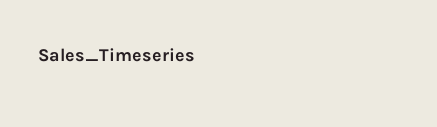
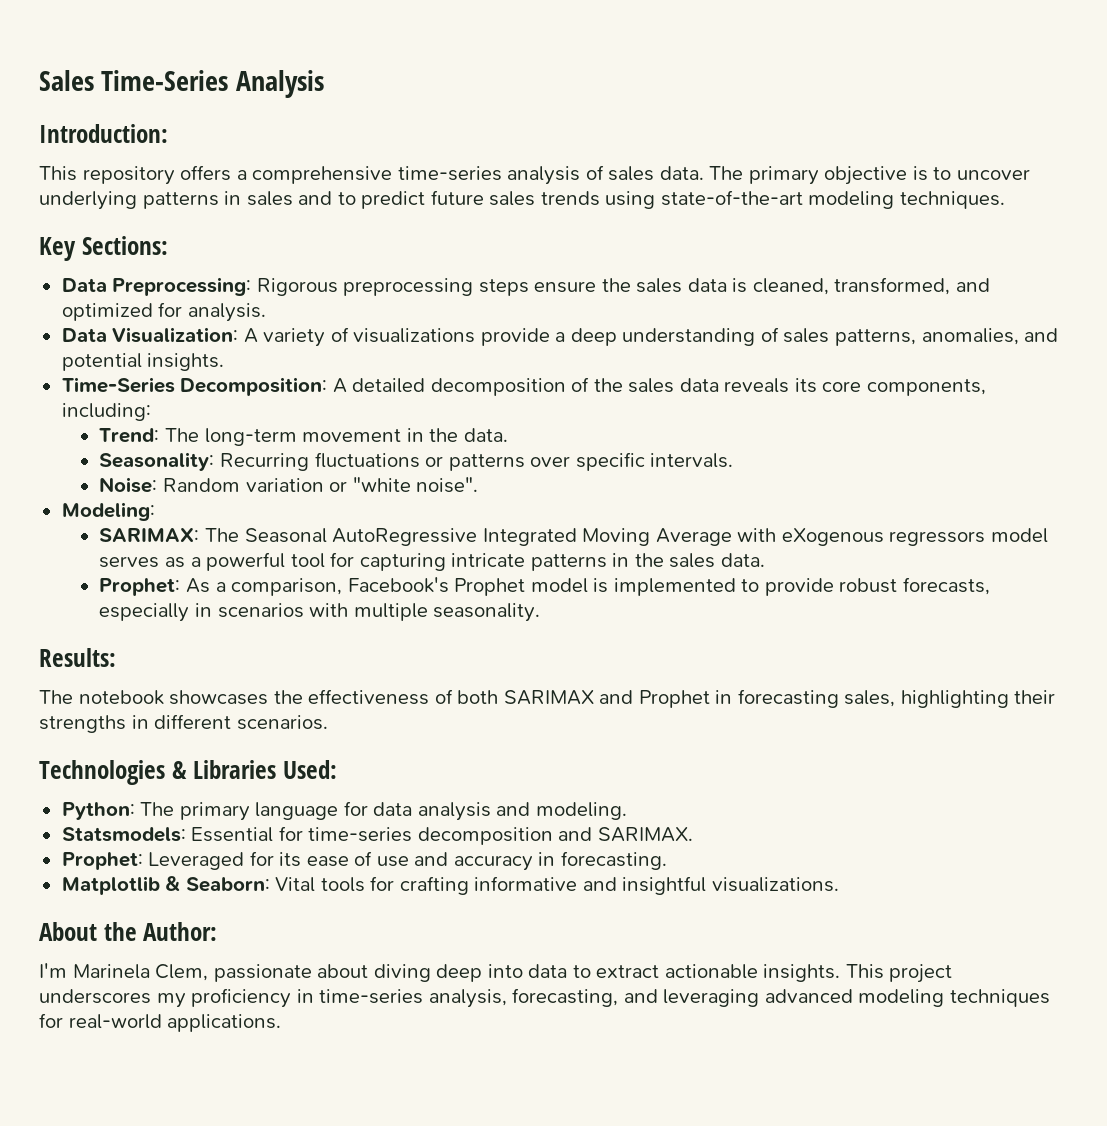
[38,48,195,62] Sales_Timeseries -> [39,70,324,98] [39,124,168,143] [39,165,1031,185] [39,190,1005,210] [39,236,168,261] [61,277,990,296] [61,302,266,322] [61,327,1059,347] [61,353,225,371] [61,377,986,396] [61,403,151,421] [99,428,508,446] [99,452,734,471] [99,477,479,493] [61,502,155,521] [99,528,1048,546] [99,552,765,571] [99,577,990,596] [99,603,541,622] [39,648,116,667] [39,689,1056,708] [39,714,328,733] [39,760,337,785] [61,801,627,821] [61,826,693,845] [61,851,667,871] [61,876,839,895] [39,922,218,941] [39,963,953,983] [39,988,1050,1008] [39,1013,282,1032] Sales Time-Series Analysis // Introduction: // This repository offers a comprehensive time-series analysis of sales data. The primary objective is to uncover underlying patterns in sales and to predict future sales trends using state-of-the-art modeling techniques. // Key Sections: // Data Preprocessing: Rigorous preprocessing steps ensure the sales data is cleaned, transformed, and optimized for analysis. // Data Visualization: A variety of visualizations provide a deep understanding of sales patterns, anomalies, and potential insights. // Time-Series Decomposition: A detailed decomposition of the sales data reveals its core components, including: // Trend: The long-term movement in the data. // Seasonality: Recurring fluctuations or patterns over specific intervals. // Noise: Random variation or "white noise". // Modeling: // SARIMAX: The Seasonal AutoRegressive Integrated Moving Average with eXogenous regressors model serves as a powerful tool for capturing intricate patterns in the sales data. // Prophet: As a comparison, Facebook's Prophet model is implemented to provide robust forecasts, especially in scenarios with multiple seasonality. // Results: // The notebook showcases the effectiveness of both SARIMAX and Prophet in forecasting sales, highlighting their strengths in different scenarios. // Technologies & Libraries Used: // Python: The primary language for data analysis and modeling. // Statsmodels: Essential for time-series decomposition and SARIMAX. // Prophet: Leveraged for its ease of use and accuracy in forecasting. // Matplotlib & Seaborn: Vital tools for crafting informative and insightful visualizations. // About the Author: // I'm Marinela Clem, passionate about diving deep into data to extract actionable insights. This project underscores my proficiency in time-series analysis, forecasting, and leveraging advanced modeling techniques for real-world applications.

